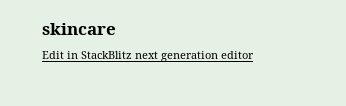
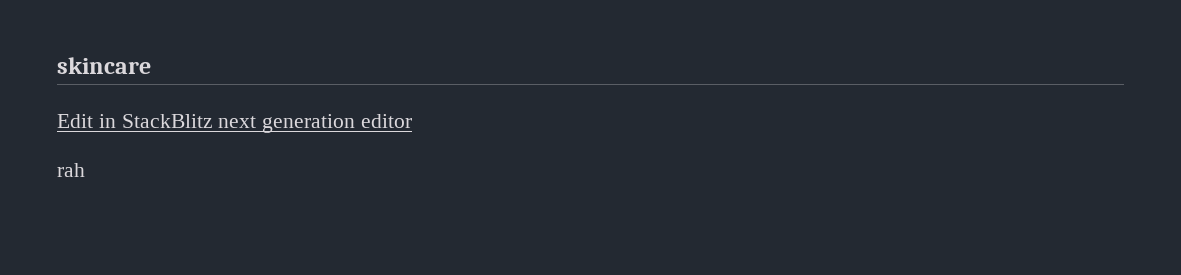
(254, 55) none -> [57,163,85,177] // rah

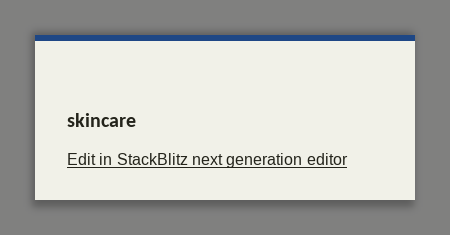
[57,163,85,177] // rah -> (348, 159) none

